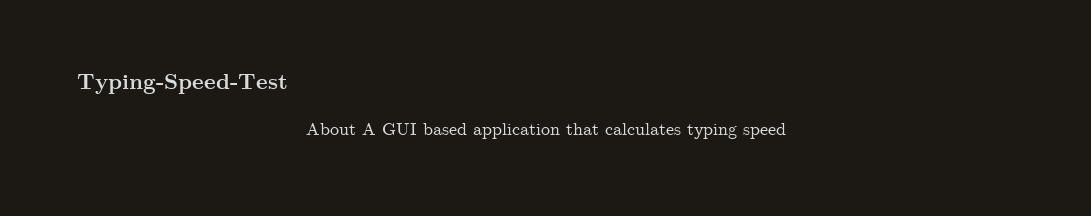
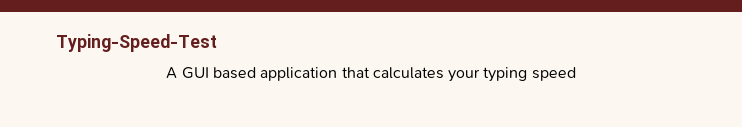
[305,123,356,135] About -> (217, 43) none
(681, 129) none -> [448,69,481,82] your

